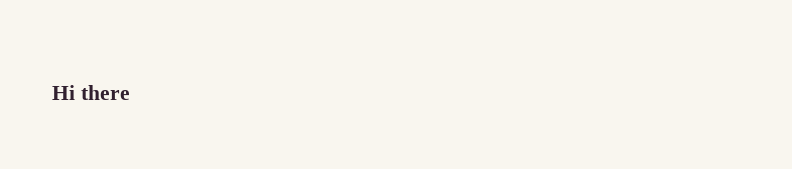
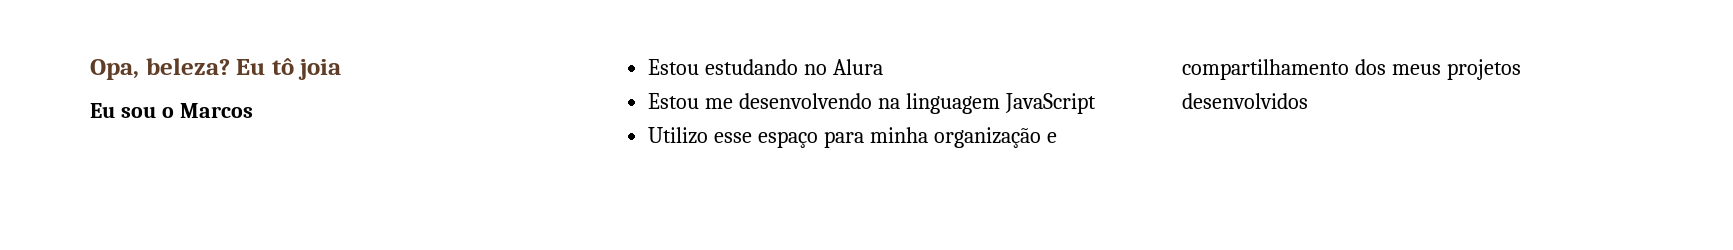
[52,85,130,100] Hi there -> [90,58,342,80] [90,103,253,118] [648,59,884,75] [648,93,1096,114] [648,127,1057,148] [1182,59,1522,80] [1182,93,1309,109] Opa, beleza? Eu tô joia // Eu sou o Marcos // Estou estudando no Alura // Estou me desenvolvendo na linguagem JavaScript // Utilizo esse espaço para minha organização e compartilhamento dos meus projetos desenvolvidos

